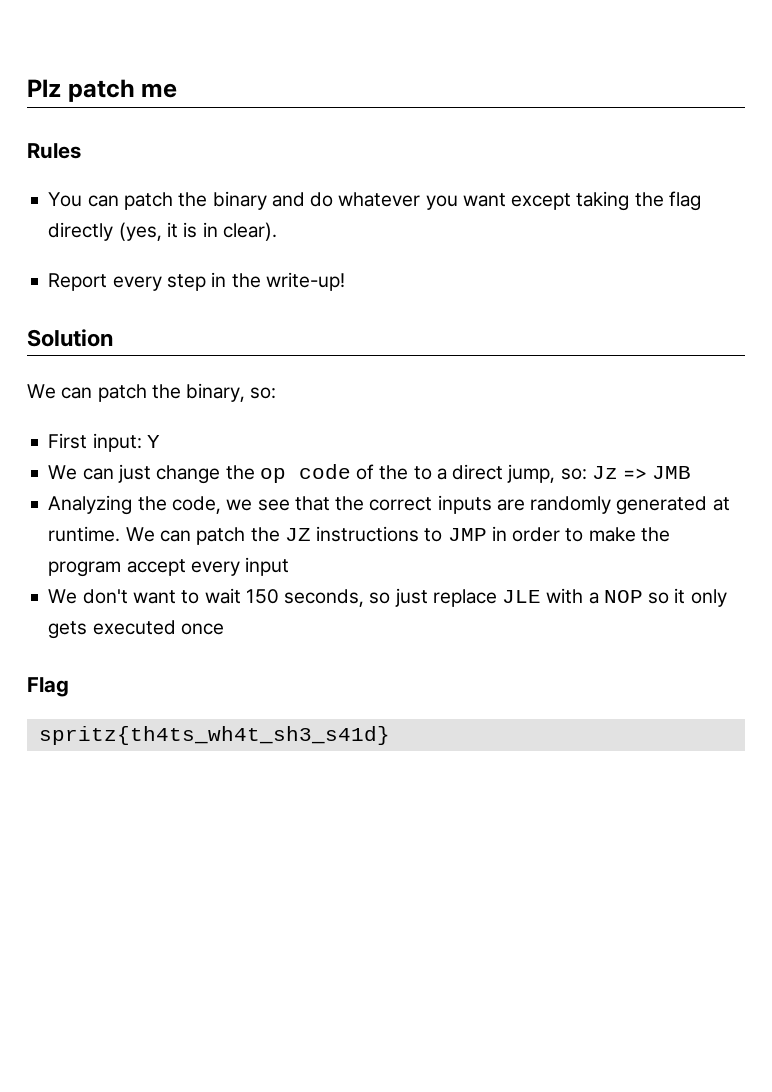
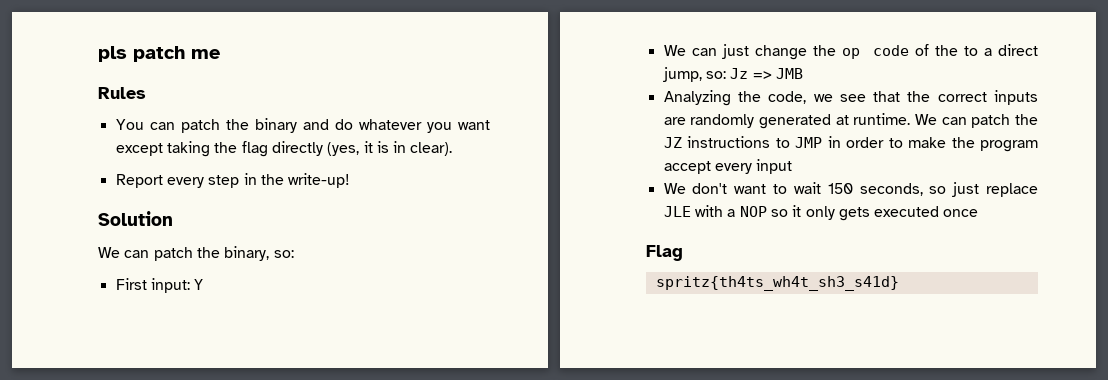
[27,79,61,97] Plz -> [98,46,127,62] pls

